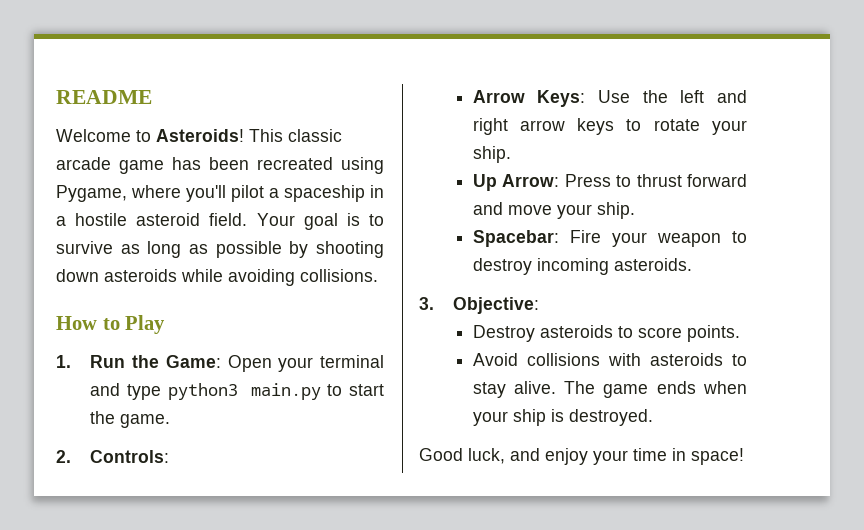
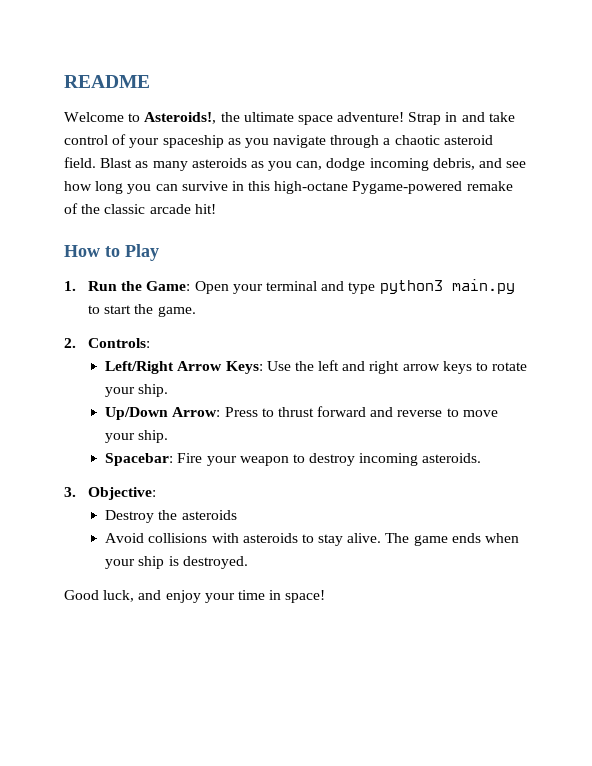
[156,129,342,142] [56,157,384,174] [56,185,384,202] [56,213,384,230] [56,241,384,258] [56,269,378,286] Asteroids! This classic arcade game has been recreated using Pygame, where you'll pilot a spaceship in a hostile asteroid field. Your goal is to survive as long as possible by shooting down asteroids while avoiding collisions. -> [144,112,515,125] [64,134,493,148] [64,157,527,171] [64,181,513,194] [64,203,216,214] Asteroids!, the ultimate space adventure! Strap in and take control of your spaceship as you navigate through a chaotic asteroid field. Blast as many asteroids as you can, dodge incoming debris, and see how long you can survive in this high-octane Pygame-powered remake of the classic arcade hit!
(170, 456) none -> [105,361,175,374] Left/Right
[472,174,497,191] Up -> [105,407,169,420] Up/Down
(503, 208) none -> [397,408,459,417] reverse to
[539,325,740,342] asteroids to score points. -> [158,510,237,520] the asteroids

